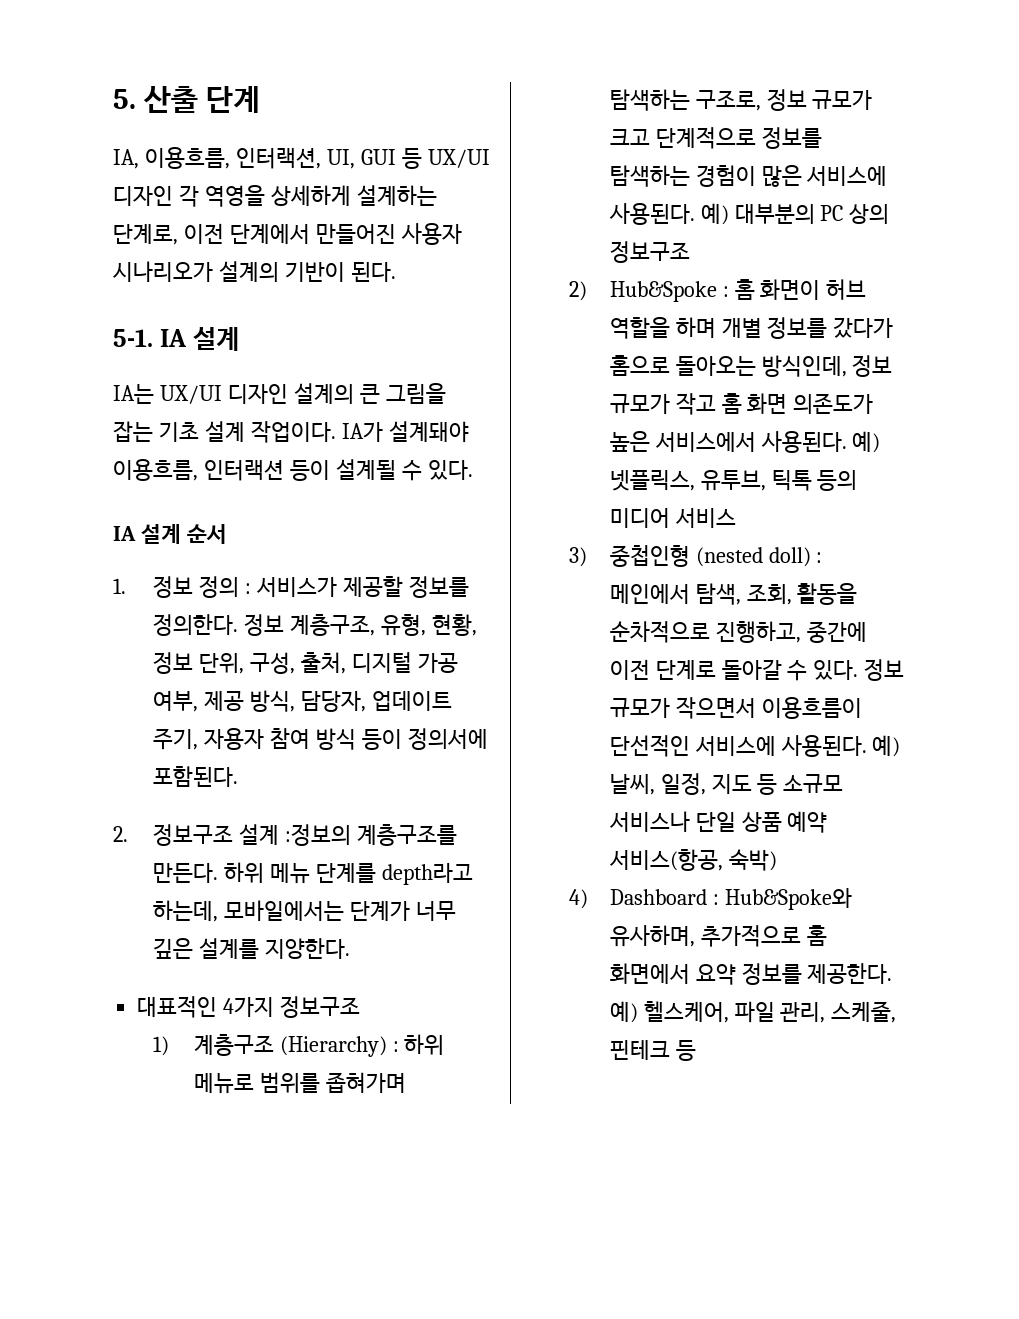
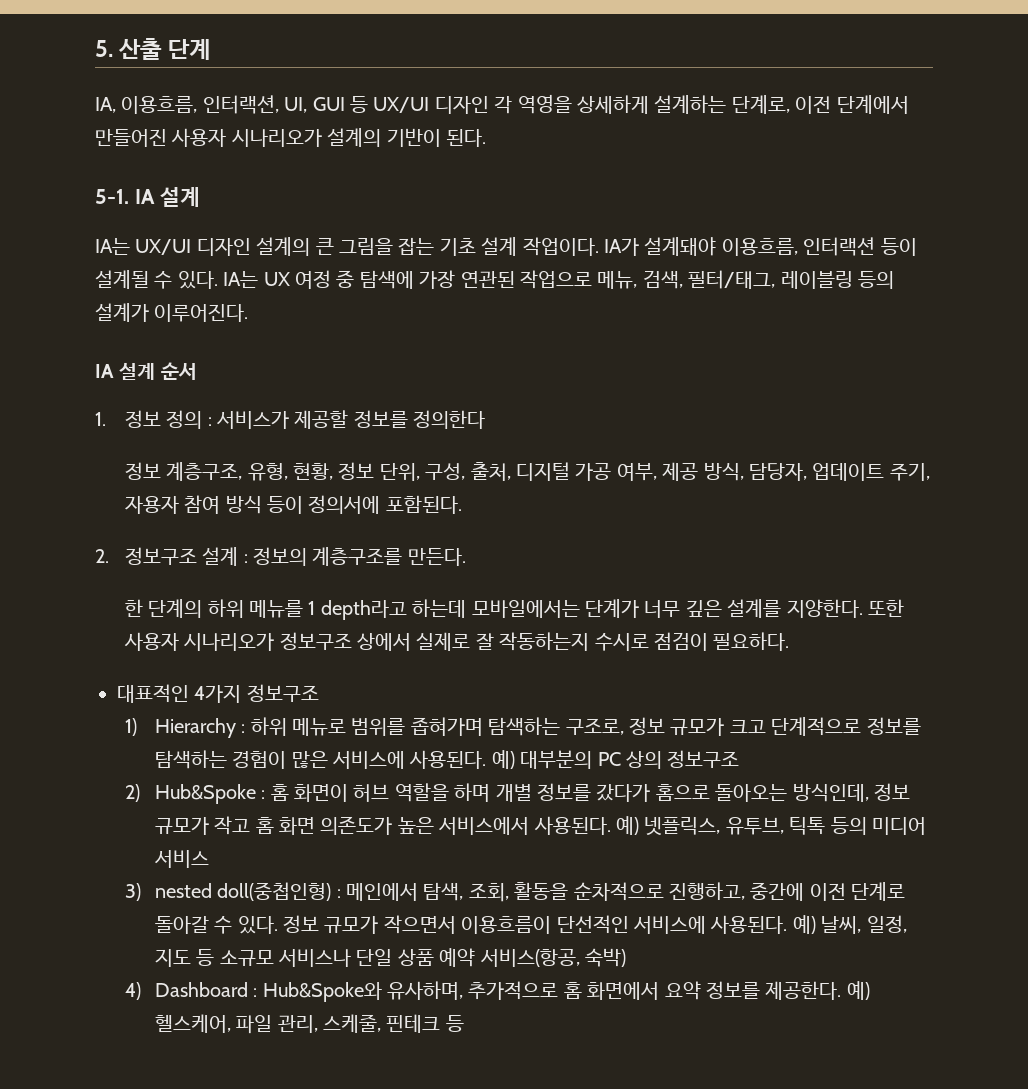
(473, 470) none -> [223,270,894,289] [95,303,249,322] IA는 UX 여정 중 탐색에 가장 연관된 작업으로 메뉴, 검색, 필터/태그, 레이블링 등의 설계가 이루어진다.
[153,614,239,636] 정의한다. -> [413,410,486,429] 정의한다 //
[285,824,352,846] :정보의 -> [243,547,308,566] : 정보의
[224,862,474,885] [153,900,219,922] 하위 메뉴 단계를 depth라고 하는데, -> [124,599,467,620] // 한 단계의 하위 메뉴를 1 depth라고 하는데
(351, 948) none -> [868,599,905,617] [123,632,790,651] 또한 사용자 시나리오가 정보구조 상에서 실제로 잘 작동하는지 수시로 점검이 필요하다.
[193,1034,387,1057] 계층구조 (Hierarchy) -> [154,718,236,738] Hierarchy
[609,545,811,567] 중첩인형 (nested doll) -> [154,882,332,901] nested doll(중첩인형)

